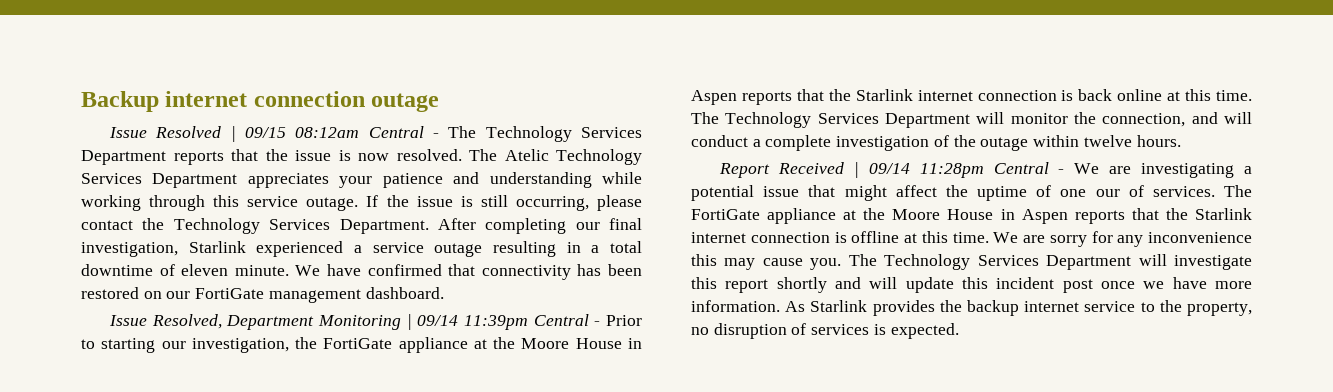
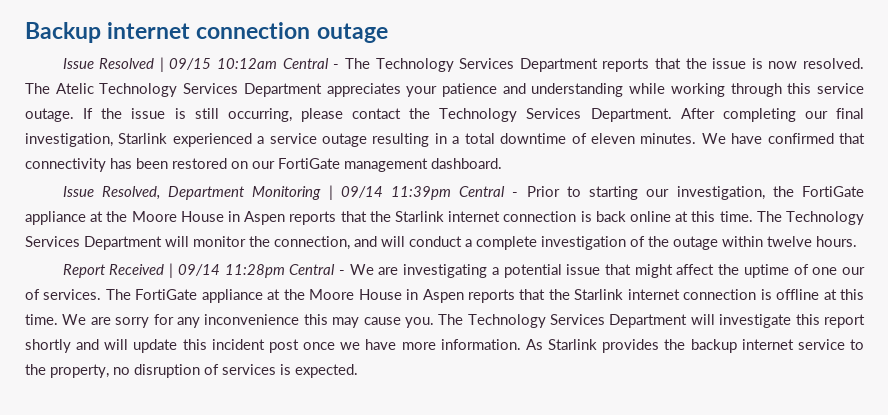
[295,127,360,138] 08:12am -> [217,58,278,69] 10:12am
[234,265,289,276] minute. -> [640,133,697,144] minutes.

